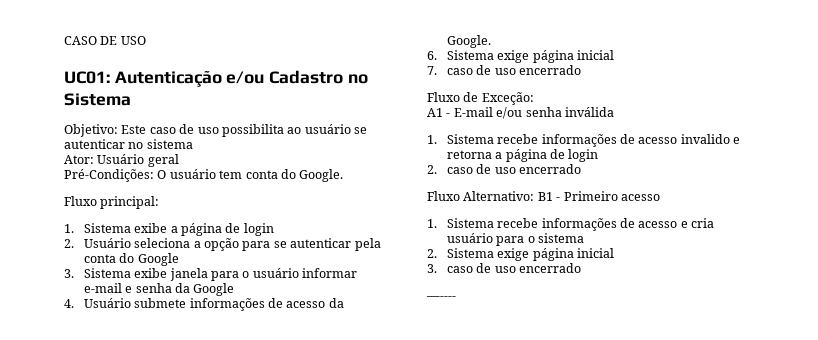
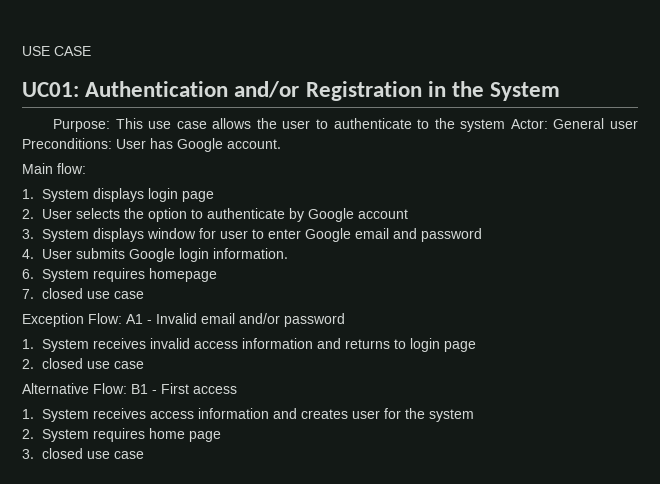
[64,36,146,45] [64,70,368,87] [64,93,131,106] [64,124,367,137] [64,139,193,149] [64,154,179,167] [64,169,344,182] [64,196,160,209] [64,223,274,236] [64,238,381,251] [83,253,179,266] [64,268,358,281] [83,283,235,296] [64,298,344,311] [446,35,491,48] [427,50,615,63] [427,65,582,75] [427,92,534,105] [427,107,614,119] [427,134,741,147] [446,149,599,162] [427,164,582,174] [427,191,660,201] [427,218,715,231] [446,233,585,246] [427,248,615,261] [427,263,582,273] [426,296,456,300] CASO DE USO // UC01: Autenticação e/ou Cadastro no Sistema // Objetivo: Este caso de uso possibilita ao usuário se autenticar no sistema // Ator: Usuário geral // Pré-Condições: O usuário tem conta do Google. // Fluxo principal: // 1. Sistema exibe a página de login // 2. Usuário seleciona a opção para se autenticar pela conta do Google // 3. Sistema exibe janela para o usuário informar e-mail e senha da Google // 4. Usuário submete informações de acesso da Google. // 6. Sistema exige página inicial // 7. caso de uso encerrado // Fluxo de Exceção: // A1 - E-mail e/ou senha inválida // 1. Sistema recebe informações de acesso invalido e retorna a página de login // 2. caso de uso encerrado // Fluxo Alternativo: B1 - Primeiro acesso // 1. Sistema recebe informações de acesso e cria usuário para o sistema // 2. Sistema exige página inicial // 3. caso de uso encerrado // —---- -> [22,46,91,56] [22,81,561,101] [52,118,638,132] [22,138,281,152] [22,163,86,174] [22,188,215,202] [22,208,409,222] [22,228,483,242] [22,248,289,262] [22,268,218,282] [22,288,145,299] [22,313,345,327] [22,338,477,352] [22,358,145,369] [22,383,237,394] [22,408,475,422] [22,428,222,442] [22,448,145,459] USE CASE // UC01: Authentication and/or Registration in the System // Purpose: This use case allows the user to authenticate to the system Actor: General user Preconditions: User has Google account. // Main flow: // 1. System displays login page // 2. User selects the option to authenticate by Google account // 3. System displays window for user to enter Google email and password // 4. User submits Google login information. // 6. System requires homepage // 7. closed use case // Exception Flow: A1 - Invalid email and/or password // 1. System receives invalid access information and returns to login page // 2. closed use case // Alternative Flow: B1 - First access // 1. System receives access information and creates user for the system // 2. System requires home page // 3. closed use case

